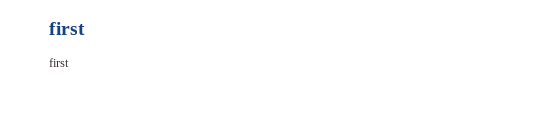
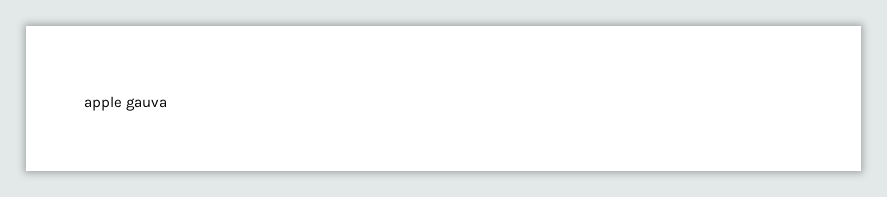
[49,22,85,35] [49,58,69,67] first // first -> [84,96,168,111] apple gauva

